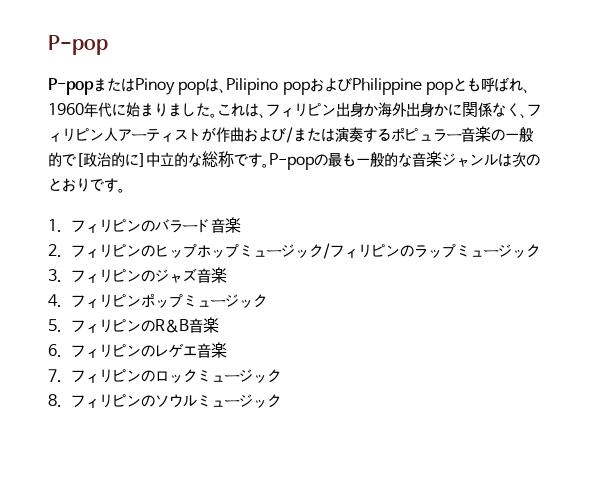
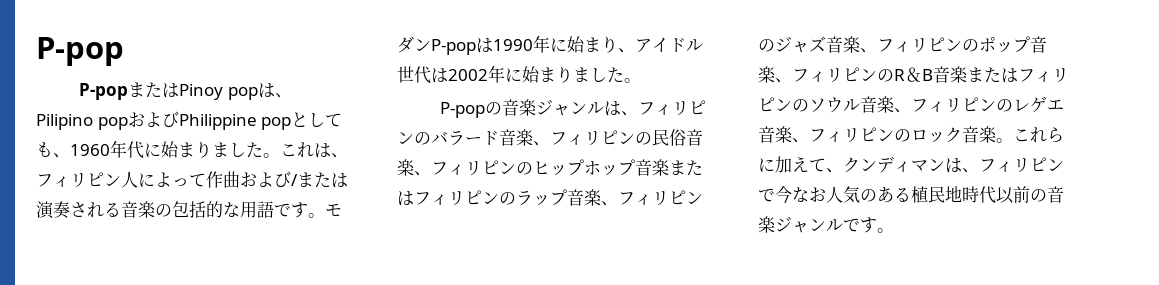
[466,77,523,92] も呼ばれ -> [308,112,343,127] [36,142,53,157] しても
[336,102,541,118] [48,127,216,142] 出身か海外出身かに関係なく、フィリピン人アーティストが -> [121,171,206,188] 人によって
[363,126,533,142] [48,151,540,170] [48,178,125,193] [48,219,62,232] するポピュラー音楽の一般的で[政治的に]中立的な総称です。P-popの最も一般的な音楽ジャンルは次のとおりです。 // 1. -> [70,201,342,218] [397,35,703,55] [397,65,641,84] [440,99,639,118] される音楽の包括的な用語です。モダンP-popは1990年に始まり、アイドル世代は2002年に始まりました。 // P-popの音楽ジャンルは、
[48,244,62,257] // 2. -> [533,129,703,146] [397,159,431,176] 、フィリピンの民俗音楽、
[238,243,330,259] ミュージック/ -> [635,159,703,176] [397,191,414,206] 音楽または
[455,244,540,258] [48,269,62,282] ミュージック // 3. -> [567,189,618,206] 音楽、
[48,293,267,308] [48,319,62,332] // 4.フィリピンポップミュージック // 5. -> [860,36,1047,53] [758,66,792,83] 、フィリピンのポップ音楽、
[48,344,62,357] // 6. -> [967,67,1069,83] [758,96,911,113] またはフィリピンのソウル音楽、
[48,369,62,382] // 7. -> [792,138,809,143] 、
[196,369,281,383] [48,394,281,408] ミュージック // 8.フィリピンのソウルミュージック -> [962,126,1064,143] [758,156,1064,173] [758,185,1064,204] [758,216,894,233] 音楽。これらに加えて、クンディマンは、フィリピンで今なお人気のある植民地時代以前の音楽ジャンルです。

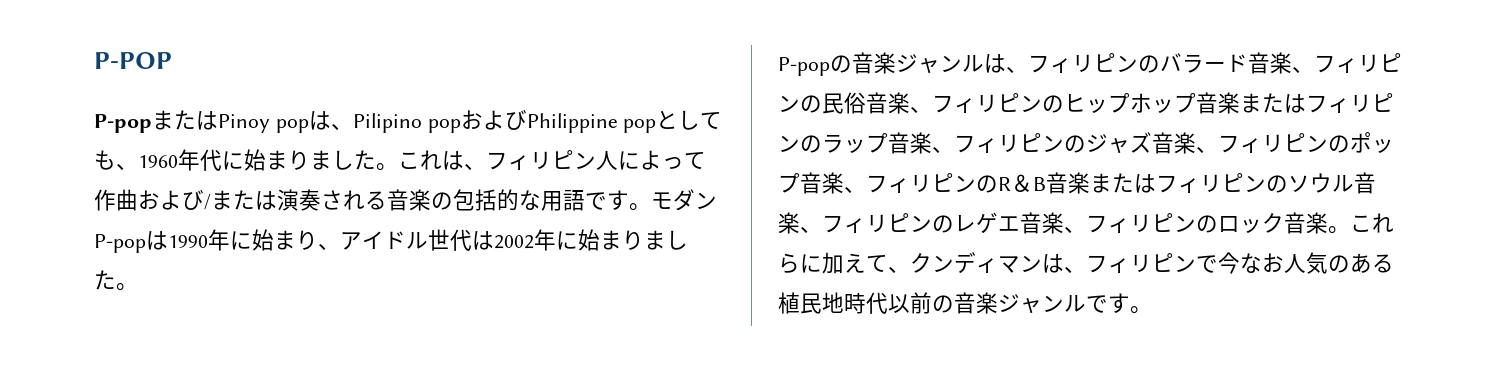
[36,37,124,66] P-pop -> [94,52,172,69] P-POP

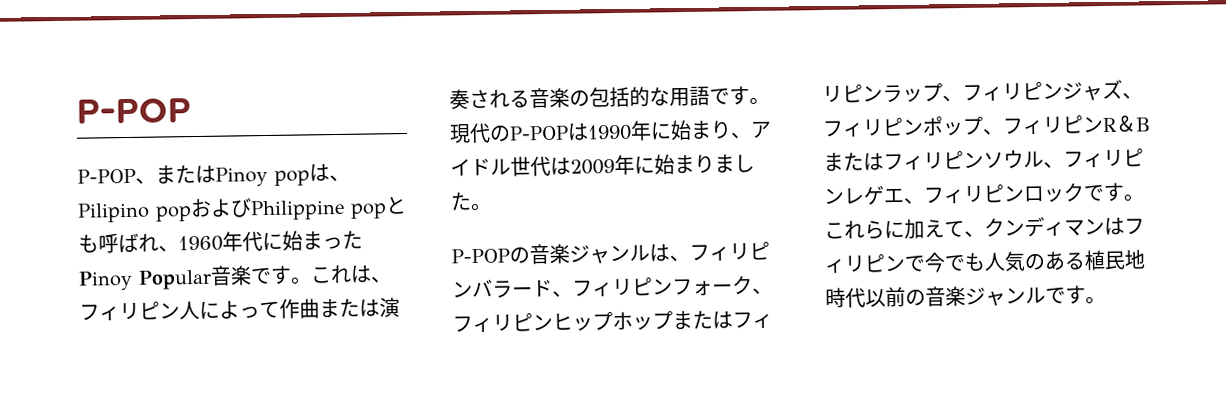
[94,114,152,133] P-pop -> [77,168,156,184] P-POP、
[678,110,723,130] [94,150,116,170] しても -> [78,232,159,254] も呼ばれ
[288,150,376,170] りました -> [322,230,363,250] [78,265,292,291] ったPinoy Popular音楽です
[138,189,211,210] および/ -> (320, 308) none
[651,189,717,211] [94,234,146,253] モダンP-pop -> [449,122,569,144] 現代のP-POP
[494,235,534,249] 2002 -> [570,159,615,175] 2009
[778,57,830,76] P-pop -> [451,248,510,264] P-POP
[1138,55,1160,73] の -> (473, 289) none
[1248,52,1402,74] [778,92,1064,114] 音楽、フィリピンの民俗音楽、フィリピンの -> [552,275,773,297] [452,313,553,333] 、フィリピンフォーク、フィリピン
[1196,92,1394,114] [778,132,1394,154] [778,172,998,194] 音楽またはフィリピンのラップ音楽、フィリピンのジャズ音楽、フィリピンのポップ音楽、フィリピンの -> [672,310,773,330] [822,79,1143,104] [822,115,1104,138] またはフィリピンラップ、フィリピンジャズ、フィリピンポップ、フィリピン
[1046,172,1376,194] [778,212,1328,234] 音楽またはフィリピンのソウル音楽、フィリピンのレゲエ音楽、フィリピンのロック音楽 -> [823,148,1144,172] [823,182,1125,206] またはフィリピンソウル、フィリピンレゲエ、フィリピンロックです
[1064,266,1086,273] 、 -> (1125, 226) none
[1240,253,1284,273] なお -> [944,252,985,272] でも

